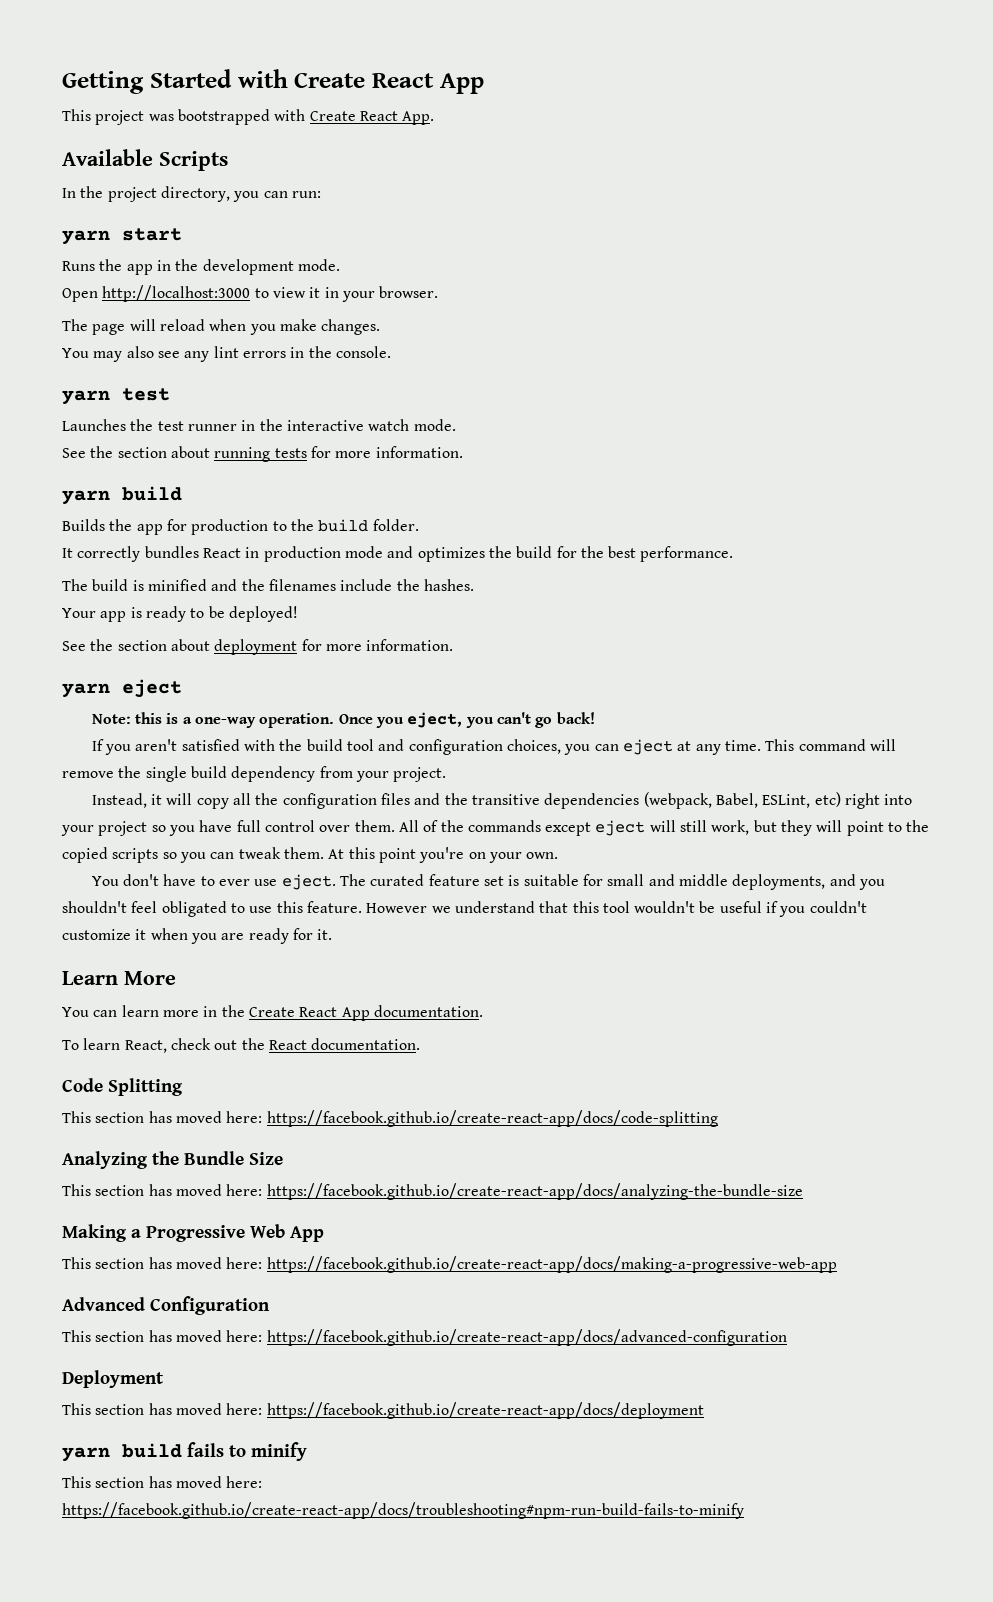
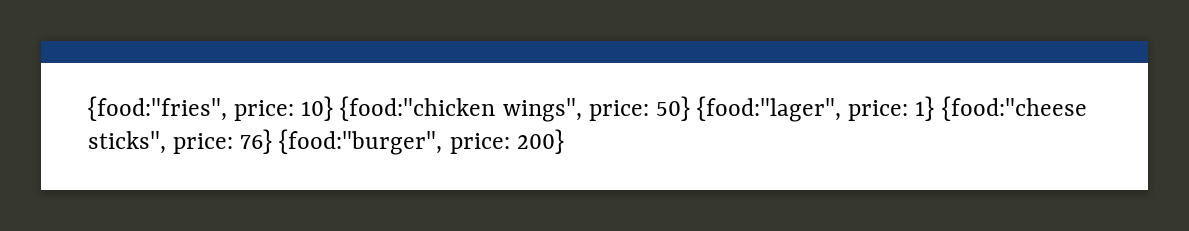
[62,69,484,94] [62,109,435,125] [62,149,228,171] [62,186,321,202] [62,228,182,245] [62,259,340,275] [62,285,439,302] [62,319,381,335] [62,346,391,362] [62,388,170,405] [62,419,456,431] [62,446,463,462] [62,486,182,505] [62,519,419,535] [62,546,734,562] [62,579,474,591] [62,606,298,622] [62,639,454,655] [62,679,182,698] [91,712,595,728] [91,739,896,755] [62,766,447,782] [91,792,913,809] [61,820,930,836] [62,847,559,863] [91,874,885,890] [62,901,867,917] [62,928,333,944] [62,971,176,985] [62,1005,483,1021] [62,1038,421,1053] [62,1078,183,1096] [62,1110,718,1127] [62,1151,283,1169] [62,1183,803,1200] [62,1224,324,1242] [62,1256,837,1273] [62,1296,270,1315] [62,1329,787,1346] [62,1370,164,1388] [62,1402,704,1419] [62,1442,307,1462] [62,1476,263,1488] [62,1502,744,1519] Getting Started with Create React App // This project was bootstrapped with Create React App. // Available Scripts // In the project directory, you can run: // yarn start // Runs the app in the development mode. // Open http://localhost:3000 to view it in your browser. // The page will reload when you make changes. // You may also see any lint errors in the console. // yarn test // Launches the test runner in the interactive watch mode. // See the section about running tests for more information. // yarn build // Builds the app for production to the build folder. // It correctly bundles React in production mode and optimizes the build for the best performance. // The build is minified and the filenames include the hashes. // Your app is ready to be deployed! // See the section about deployment for more information. // yarn eject // Note: this is a one-way operation. Once you eject, you can't go back! // If you aren't satisfied with the build tool and configuration choices, you can eject at any time. This command will remove the single build dependency from your project. // Instead, it will copy all the configuration files and the transitive dependencies (webpack, Babel, ESLint, etc) right into your project so you have full control over them. All of the commands except eject will still work, but they will point to the copied scripts so you can tweak them. At this point you're on your own. // You don't have to ever use eject. The curated feature set is suitable for small and middle deployments, and you shouldn't feel obligated to use this feature. However we understand that this tool wouldn't be useful if you couldn't customize it when you are ready for it. // Learn More // You can learn more in the Create React App documentation. // To learn React, check out the React documentation. // Code Splitting // This section has moved here: https://facebook.github.io/create-react-app/docs/code-splitting // Analyzing the Bundle Size // This section has moved here: https://facebook.github.io/create-react-app/docs/analyzing-the-bundle-size // Making a Progressive Web App // This section has moved here: https://facebook.github.io/create-react-app/docs/making-a-progressive-web-app // Advanced Configuration // This section has moved here: https://facebook.github.io/create-react-app/docs/advanced-configuration // Deployment // This section has moved here: https://facebook.github.io/create-react-app/docs/deployment // yarn build fails to minify // This section has moved here: https://facebook.github.io/create-react-app/docs/troubleshooting#npm-run-build-fails-to-minify -> [88,96,1087,122] [88,129,564,155] {food:"fries", price: 10} {food:"chicken wings", price: 50} {food:"lager", price: 1} {food:"cheese sticks", price: 76} {food:"burger", price: 200}

